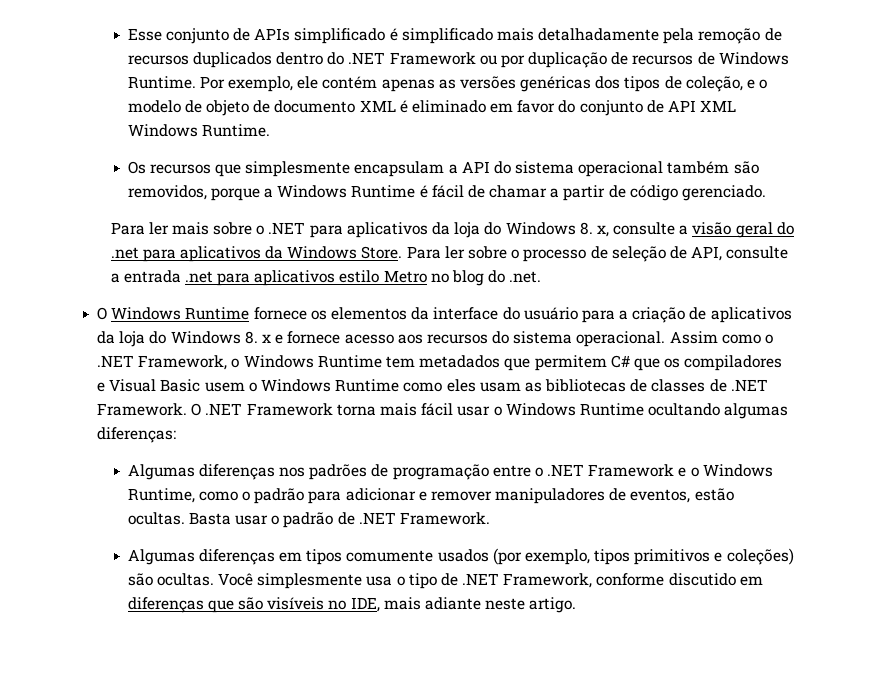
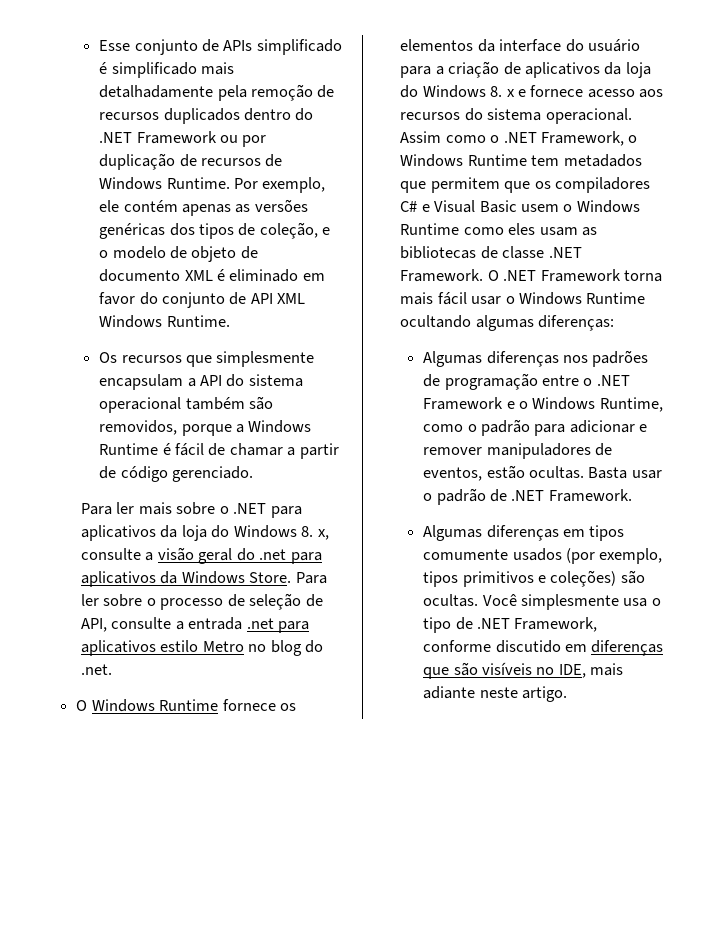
[610,355,630,368] C# -> (500, 185) none
(783, 363) none -> [400,201,418,212] C#
[651,379,727,392] classes de -> [502,246,545,259] classe

